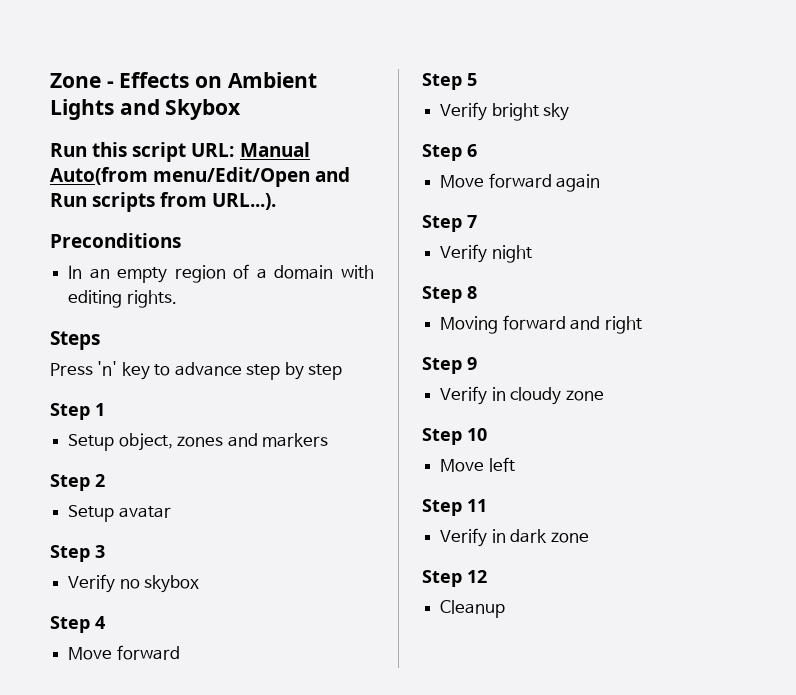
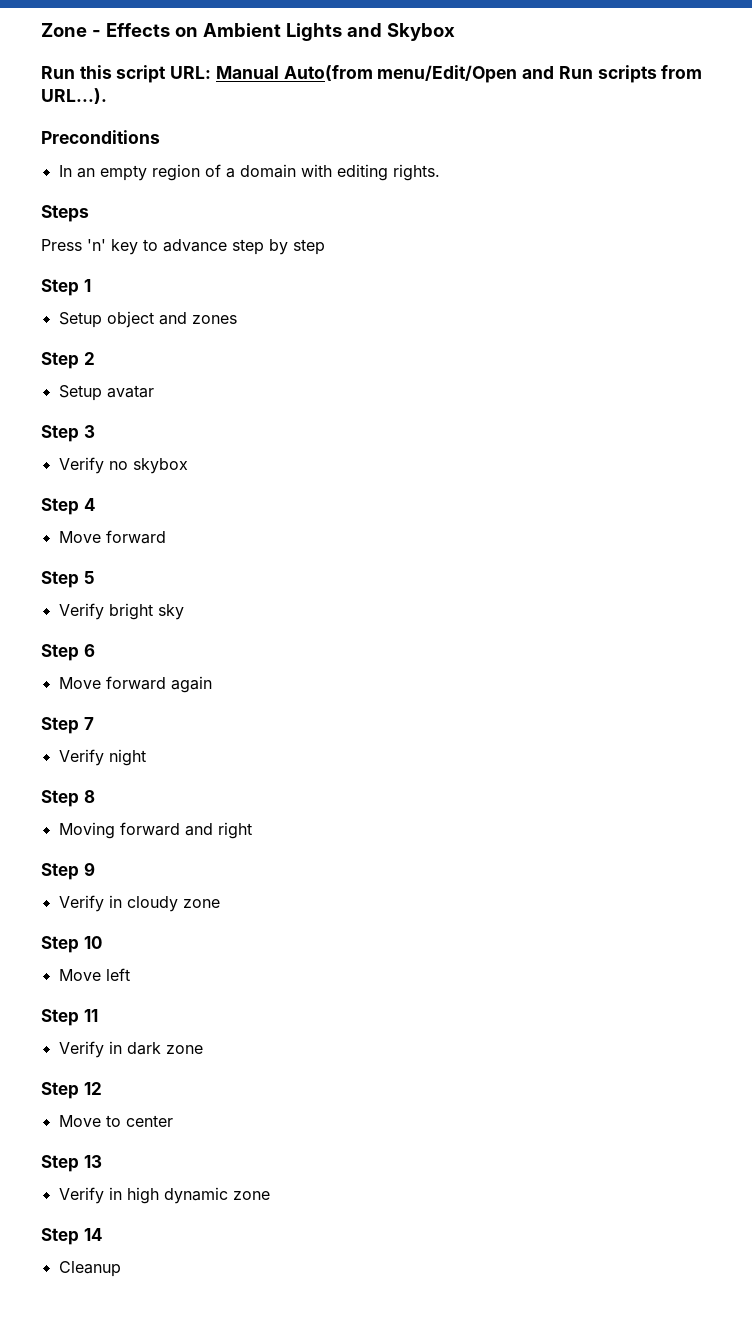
[118,433,173,451] object, -> [106,311,187,328] object and
[227,433,328,447] and markers -> (237, 319) none
(487, 576) none -> [58,1115,173,1127] [41,1155,102,1172] [58,1187,270,1204] [41,1228,103,1245] // Move to center // Step 13 // Verify in high dynamic zone // Step 14

